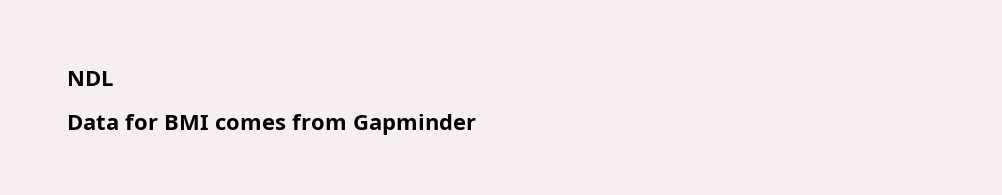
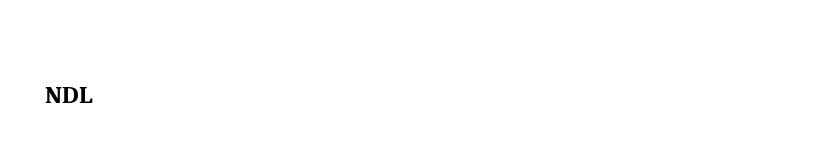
[67,114,476,135] // Data for BMI comes from Gapminder -> (93, 95) none

